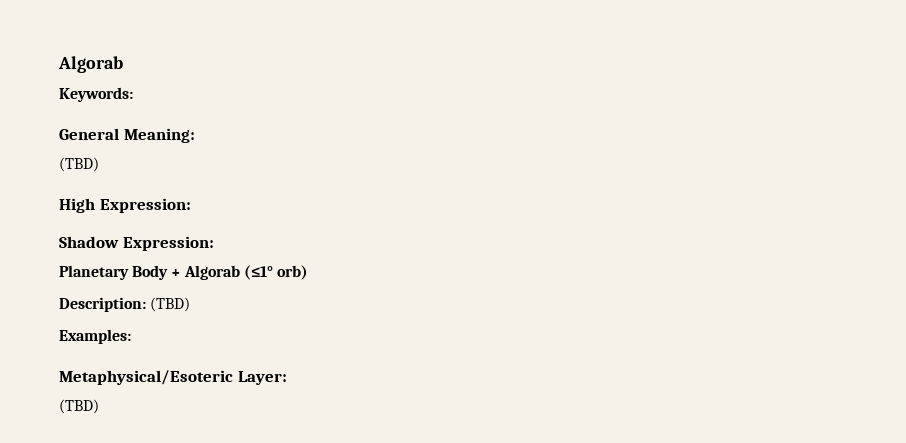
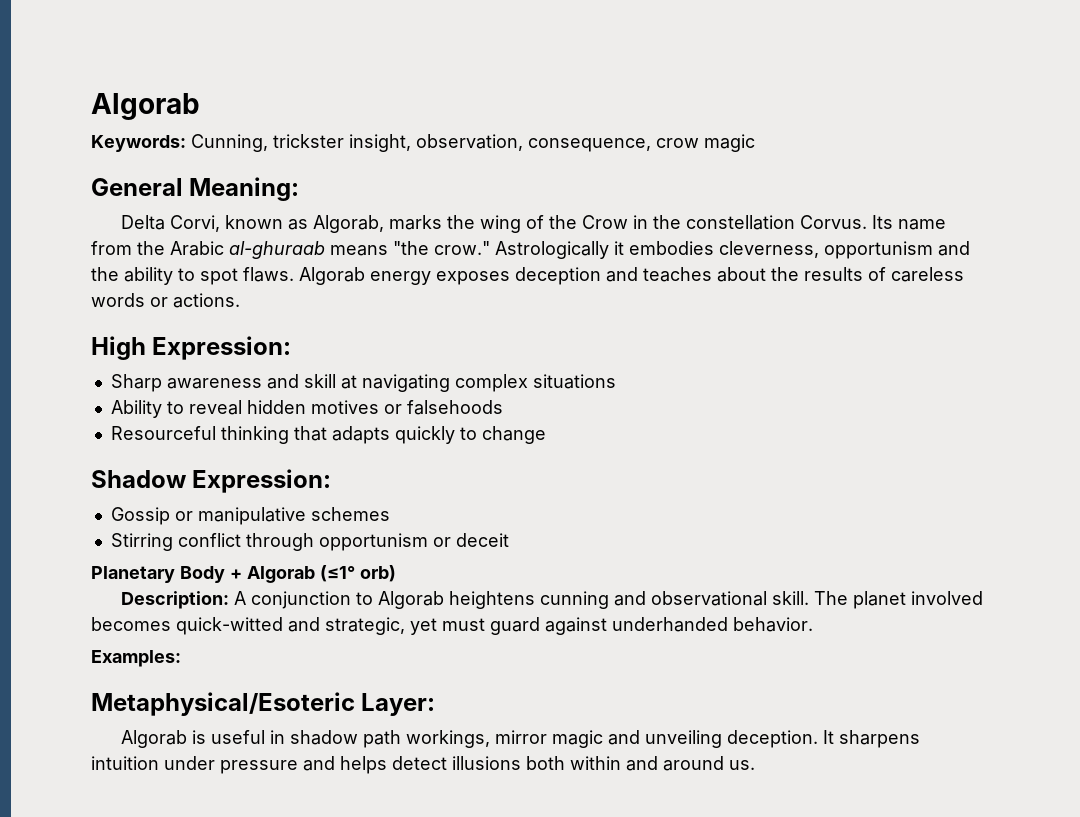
[59,128,195,143] [59,157,99,172] [59,198,191,213] [59,236,214,251] // General Meaning: // (TBD) // High Expression: // Shadow Expression: -> [191,134,755,152] [91,177,300,201] [120,215,946,233] [91,241,970,259] [91,267,964,285] [91,293,240,308] [91,336,292,360] [110,374,616,392] [110,400,503,418] [110,426,546,444] [91,469,332,493] [110,507,390,525] [110,533,509,551] Cunning, trickster insight, observation, consequence, crow magic // General Meaning: // Delta Corvi, known as Algorab, marks the wing of the Crow in the constellation Corvus. Its name from the Arabic al-ghuraab means "the crow." Astrologically it embodies cleverness, opportunism and the ability to spot flaws. Algorab energy exposes deception and teaches about the results of careless words or actions. // High Expression: // Sharp awareness and skill at navigating complex situations // Ability to reveal hidden motives or falsehoods // Resourceful thinking that adapts quickly to change // Shadow Expression: // Gossip or manipulative schemes // Stirring conflict through opportunism or deceit
[150,297,191,312] [59,329,131,344] [59,370,287,385] [59,399,99,414] (TBD) // Examples: // Metaphysical/Esoteric Layer: // (TBD) -> [233,591,983,609] [91,617,813,635] [91,650,181,667] [91,692,436,716] [120,730,920,748] [91,756,755,774] A conjunction to Algorab heightens cunning and observational skill. The planet involved becomes quick-witted and strategic, yet must guard against underhanded behavior. // Examples: // Metaphysical/Esoteric Layer: // Algorab is useful in shadow path workings, mirror magic and unveiling deception. It sharpens intuition under pressure and helps detect illusions both within and around us.

